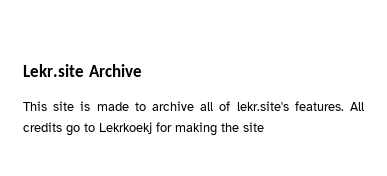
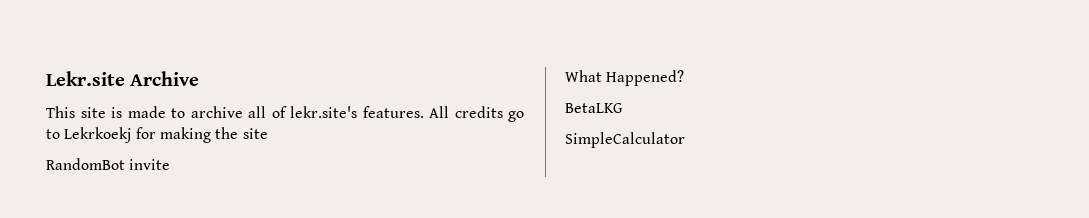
(264, 127) none -> [46,158,171,170] [565,70,685,86] [565,103,623,113] [565,132,685,148] // RandomBot invite // What Happened? // BetaLKG // SimpleCalculator

